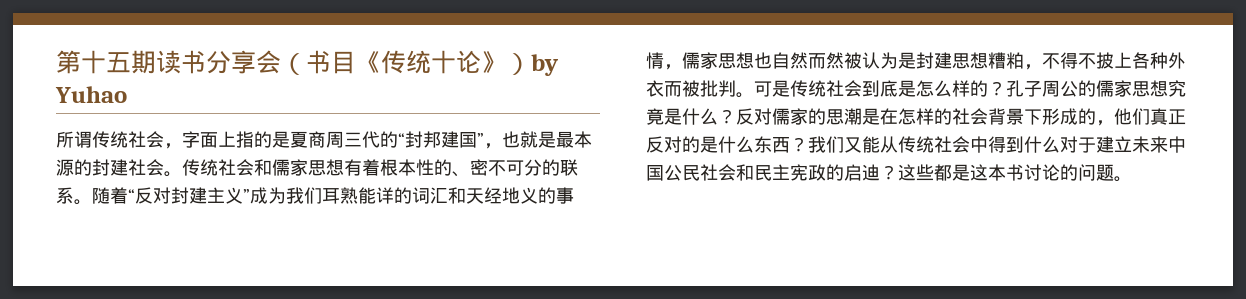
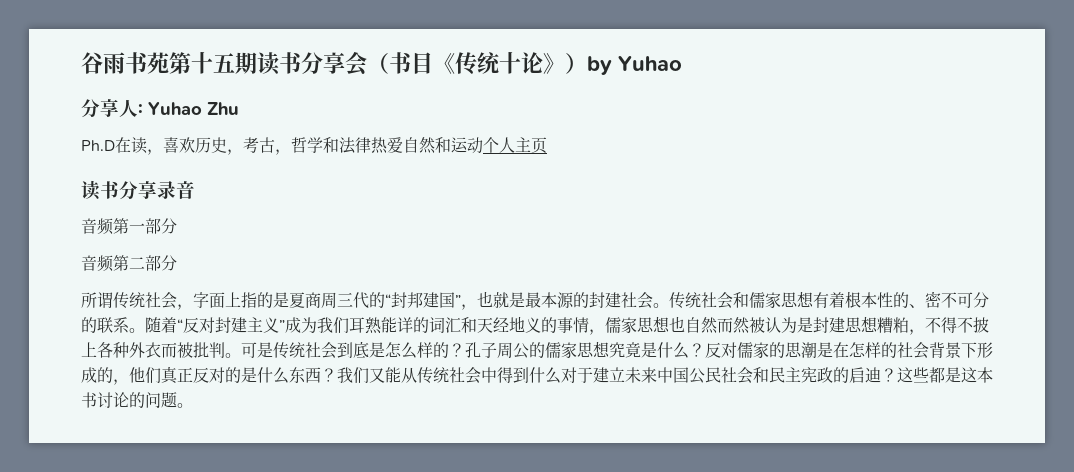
(56, 62) none -> [81,52,169,74] 谷雨书苑
(127, 94) none -> [81,99,239,118] [81,137,547,155] [81,180,195,200] [81,218,177,235] [81,255,177,272] // 分享人: Yuhao Zhu // Ph.D在读，喜欢历史，考古，哲学和法律热爱自然和运动个人主页 // 读书分享录音 // 音频第一部分 // 音频第二部分

